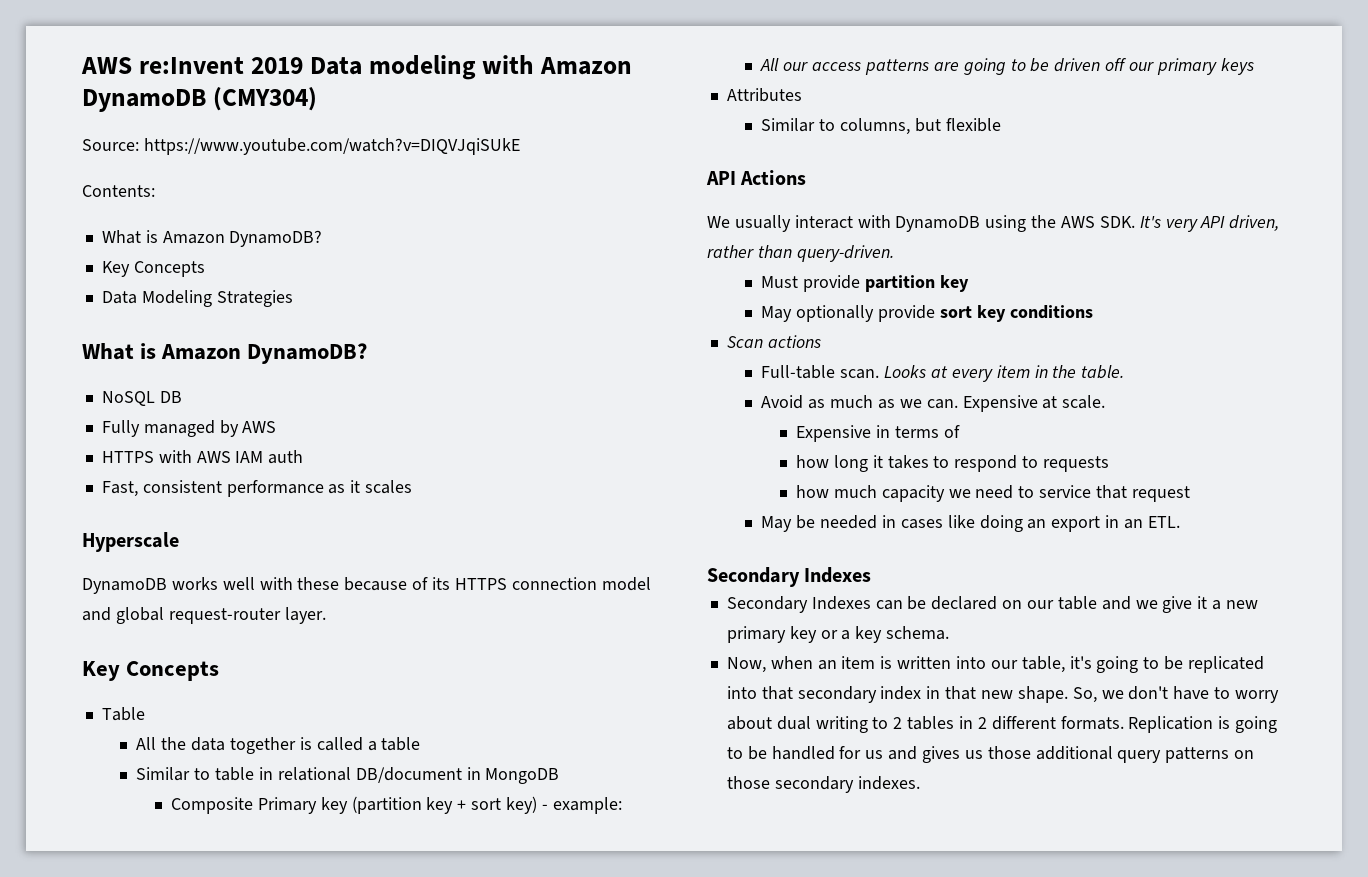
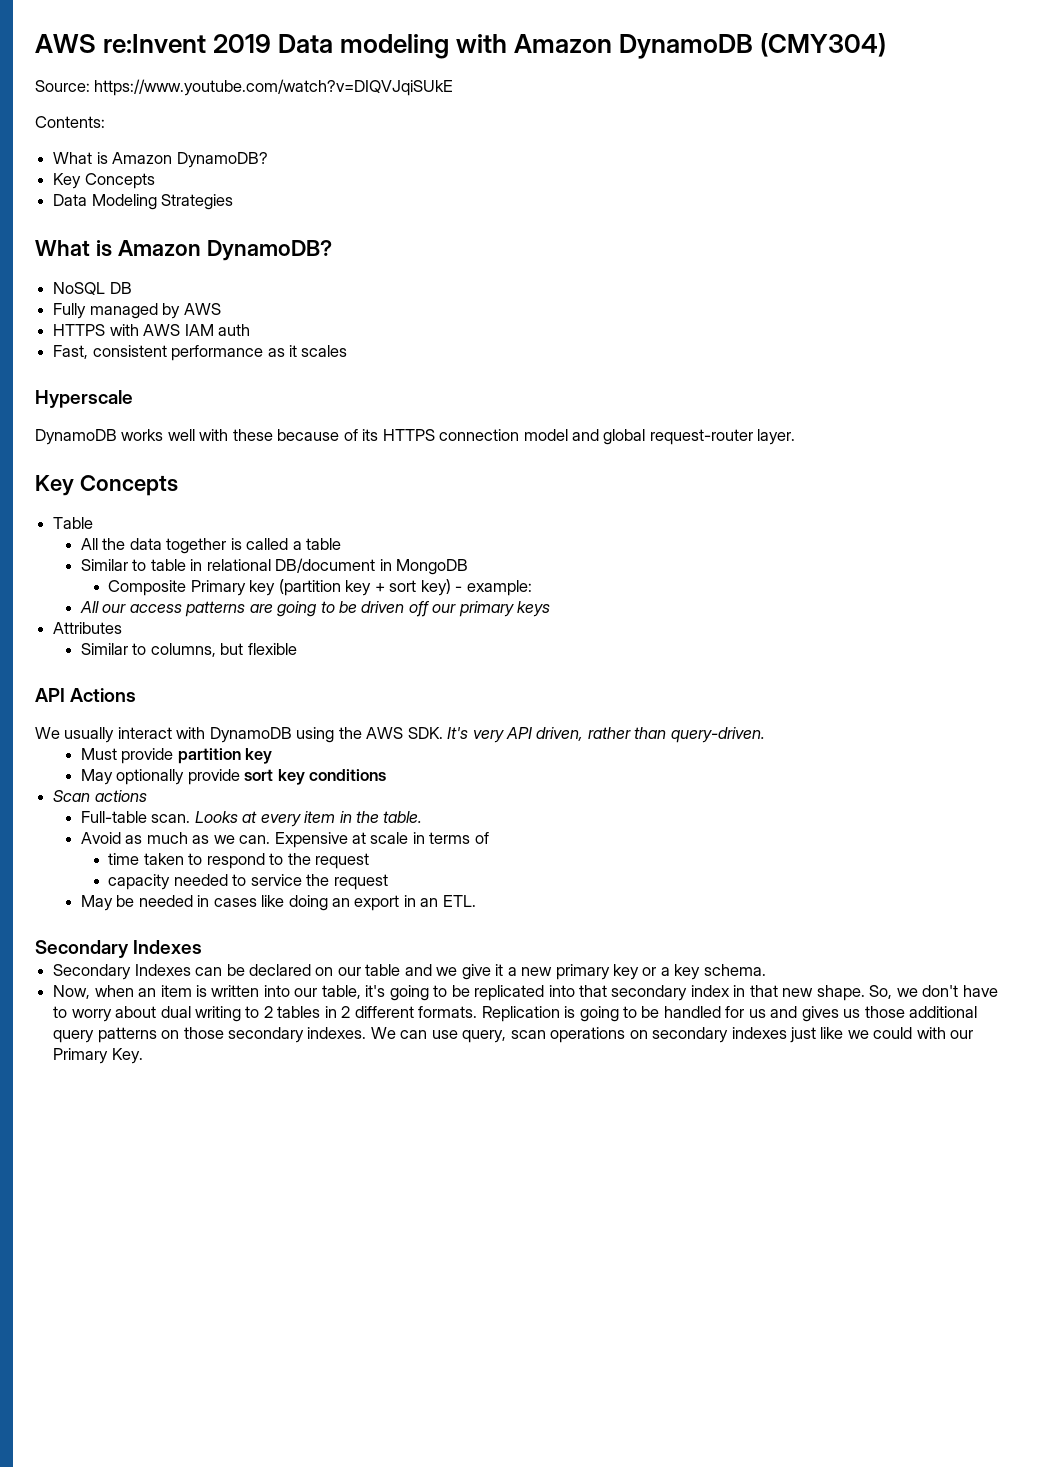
[1062,395,1106,409] [795,425,871,442] scale. // Expensive -> [370,832,409,844] scale
[795,455,1109,472] [795,485,1014,502] how long it takes to respond to requests // how much capacity we need -> [108,853,370,869] [108,874,228,890] time taken to respond to the request // capacity needed
[1095,485,1127,499] that -> [306,874,330,886] the
(920, 783) none -> [370,1027,974,1043] [53,1048,143,1064] We can use query, scan operations on secondary indexes just like we could with our Primary Key.

